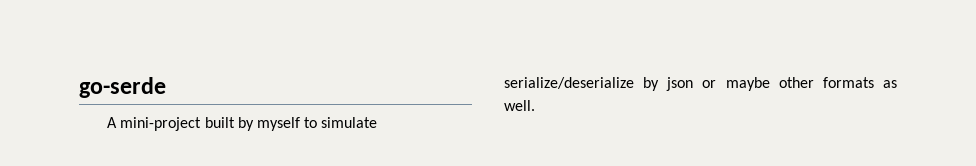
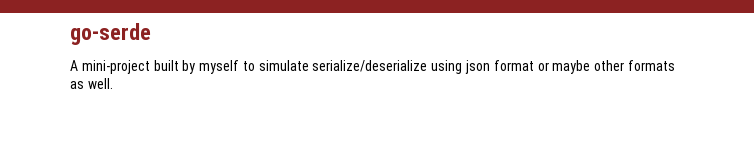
[643,77,694,91] by json -> [431,60,534,74] using json format

